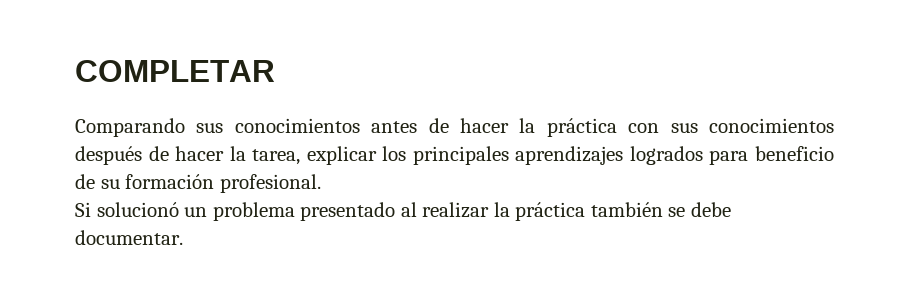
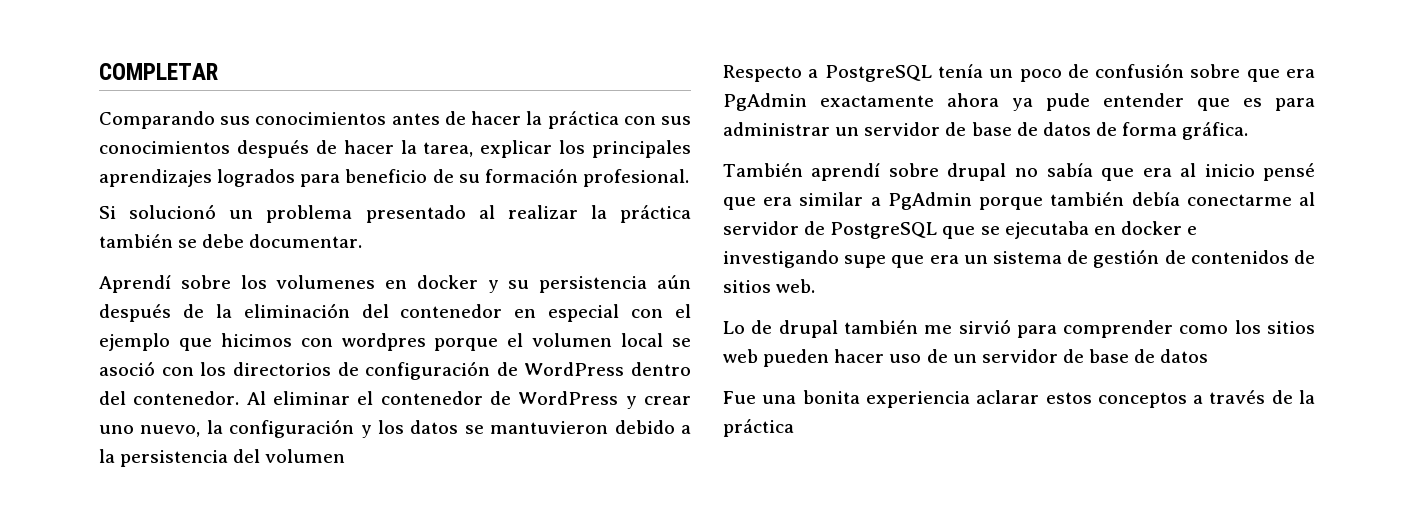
(183, 237) none -> [99,275,691,293] [99,303,692,322] [99,333,692,351] [99,361,691,380] [99,391,691,409] [99,419,691,438] [99,449,346,467] [723,63,1315,82] [723,93,1315,111] [723,122,1249,140] [723,163,1315,181] [723,192,1315,210] [723,221,1198,239] [723,249,1315,268] [723,279,816,293] [723,319,1315,338] [723,349,1209,367] [723,390,1315,408] [723,419,794,437] // Aprendí sobre los volumenes en docker y su persistencia aún después de la eliminación del contenedor en especial con el ejemplo que hicimos con wordpres porque el volumen local se asoció con los directorios de configuración de WordPress dentro del contenedor. Al eliminar el contenedor de WordPress y crear uno nuevo, la configuración y los datos se mantuvieron debido a la persistencia del volumen // Respecto a PostgreSQL tenía un poco de confusión sobre que era PgAdmin exactamente ahora ya pude entender que es para administrar un servidor de base de datos de forma gráfica. // También aprendí sobre drupal no sabía que era al inicio pensé que era similar a PgAdmin porque también debía conectarme al servidor de PostgreSQL que se ejecutaba en docker e investigando supe que era un sistema de gestión de contenidos de sitios web. // Lo de drupal también me sirvió para comprender como los sitios web pueden hacer uso de un servidor de base de datos // Fue una bonita experiencia aclarar estos conceptos a través de la práctica

